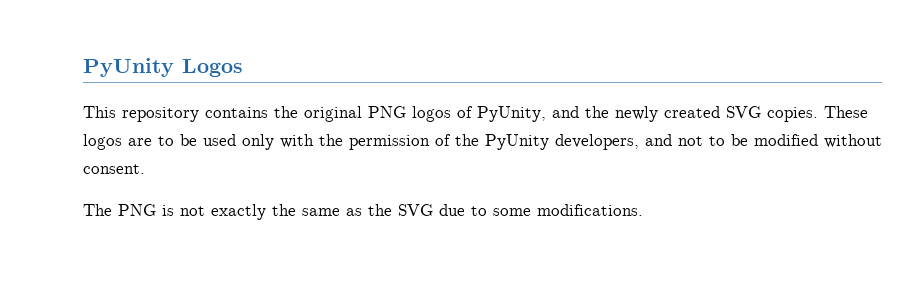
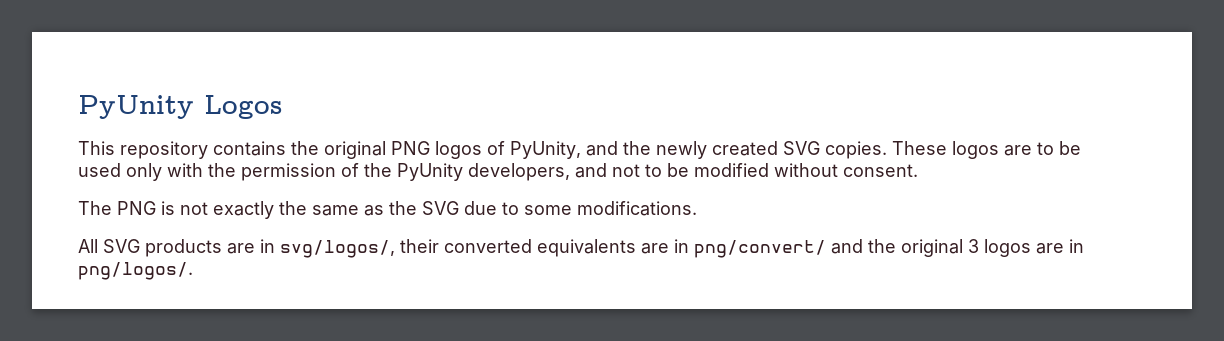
(643, 210) none -> [78,239,1084,258] [78,262,193,280] // All SVG products are in svg/logos/, their converted equivalents are in png/convert/ and the original 3 logos are in png/logos/.

